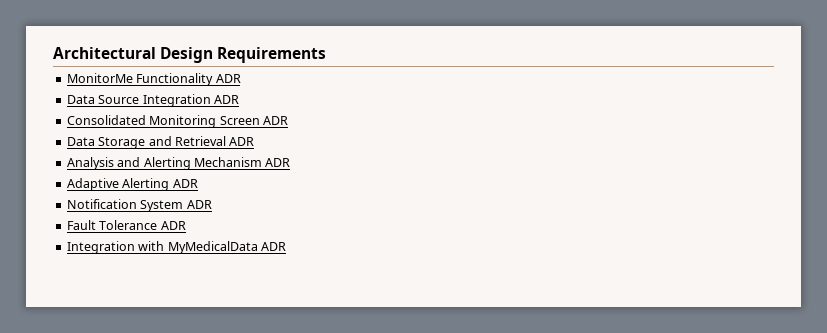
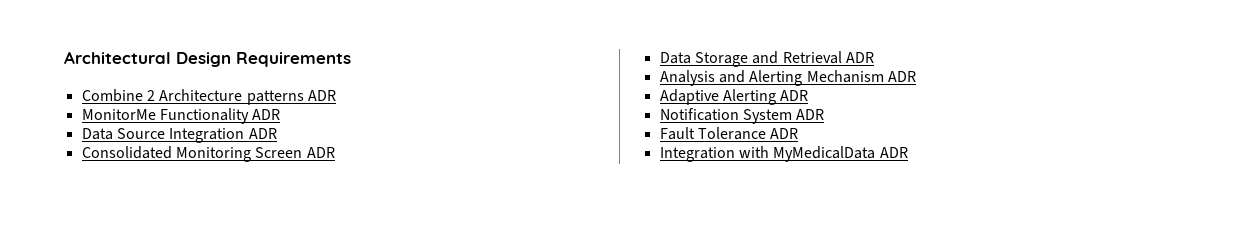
(327, 55) none -> [81,89,336,105] // Combine 2 Architecture patterns ADR

